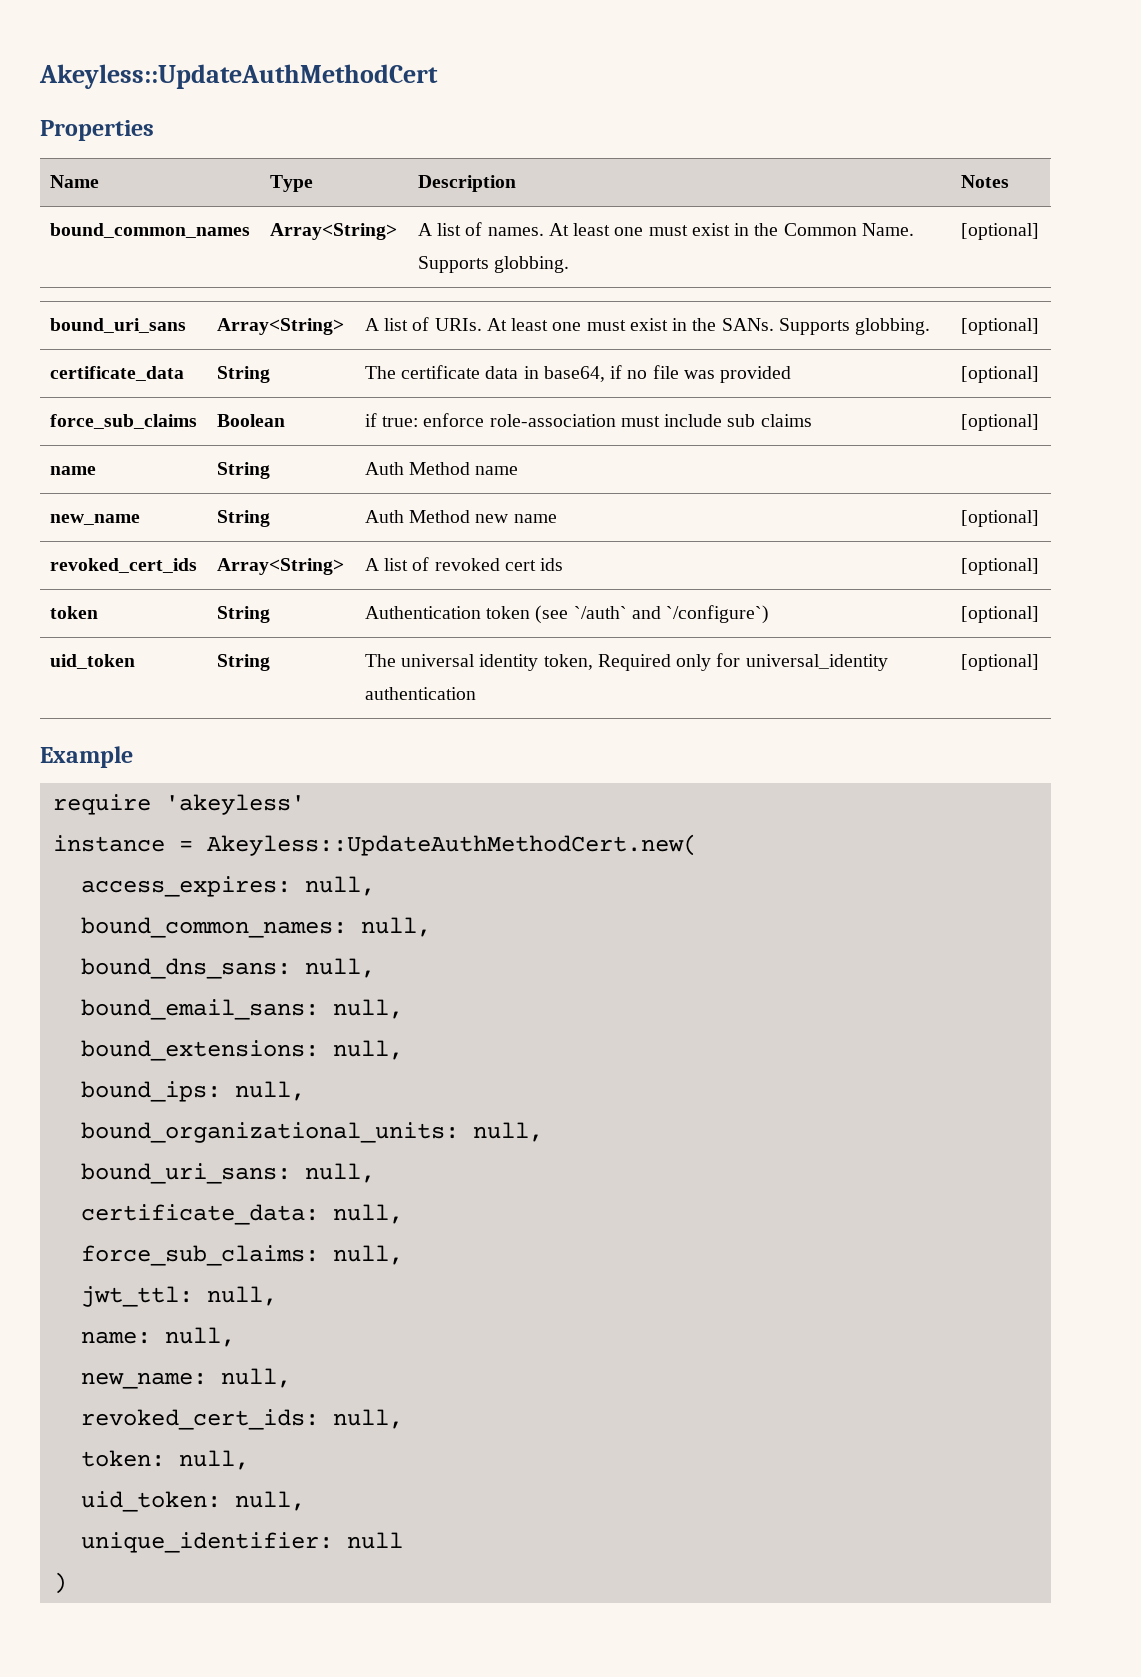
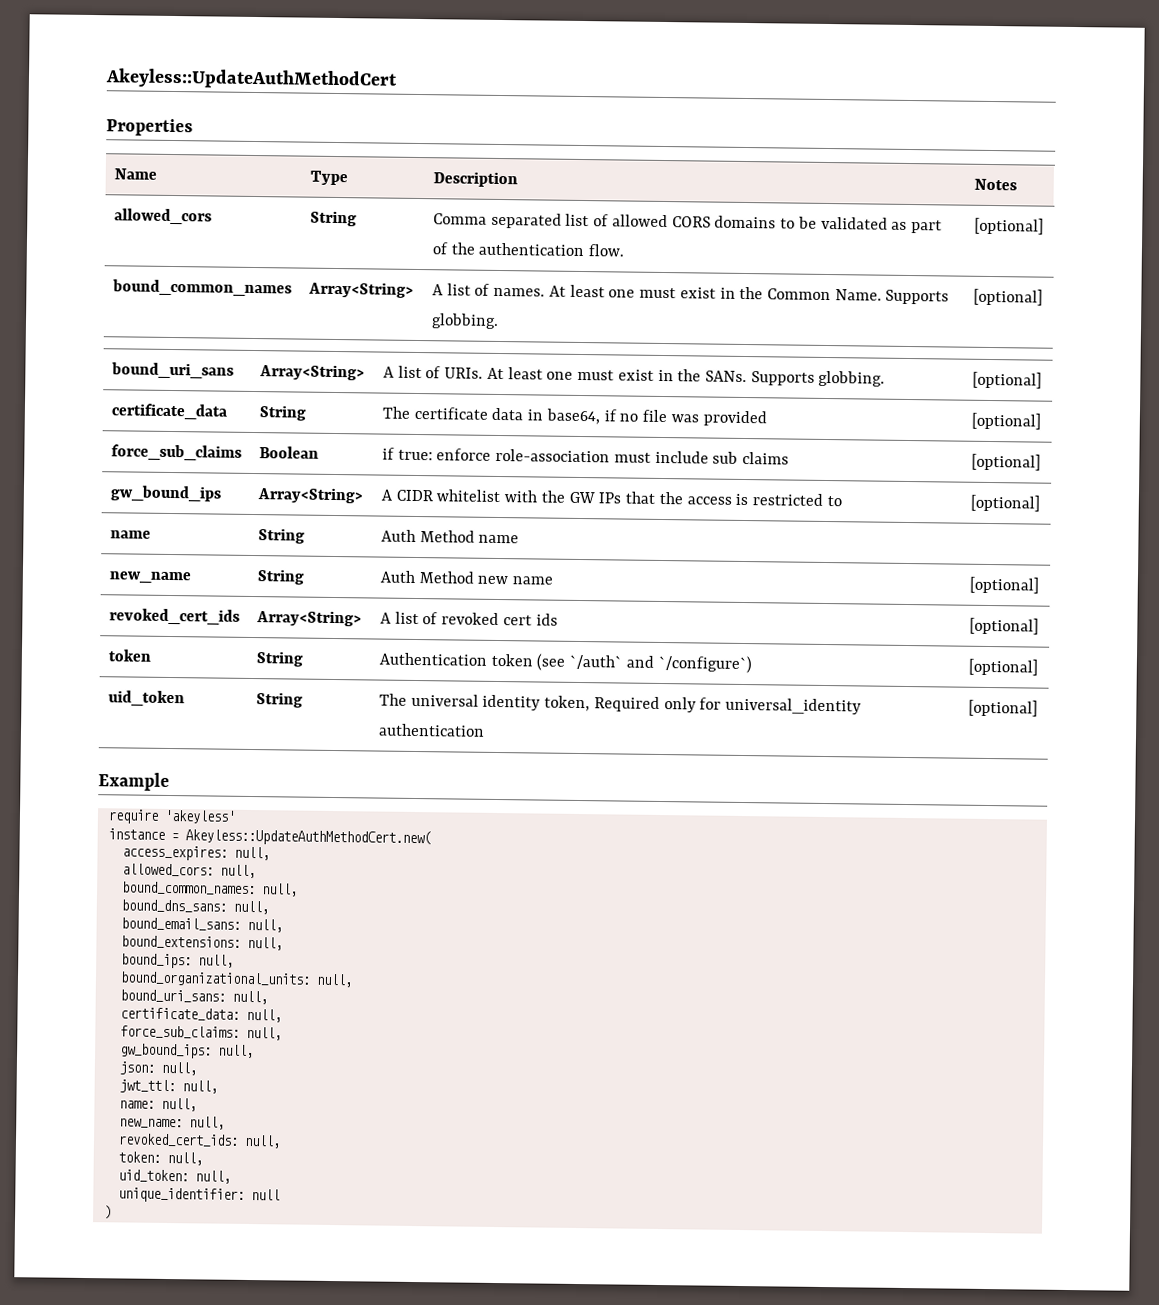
(1009, 181) none -> [113,208,212,225] [309,210,357,227] [432,212,942,234] [431,242,625,257] [973,217,1044,235] // allowed_cors | String | Comma separated list of allowed CORS domains to be validated as part of the authentication flow. | [optional]
(1039, 422) none -> [109,485,221,502] [256,487,363,504] [380,489,842,507] [969,494,1040,512] // gw_bound_ips | Array<String> | A CIDR whitelist with the GW IPs that the access is restricted to | [optional]
(375, 886) none -> [121,863,256,879] // allowed_cors: null,
(403, 1255) none -> [119,1043,254,1059] [118,1061,197,1076] // gw_bound_ips: null, // json: null,

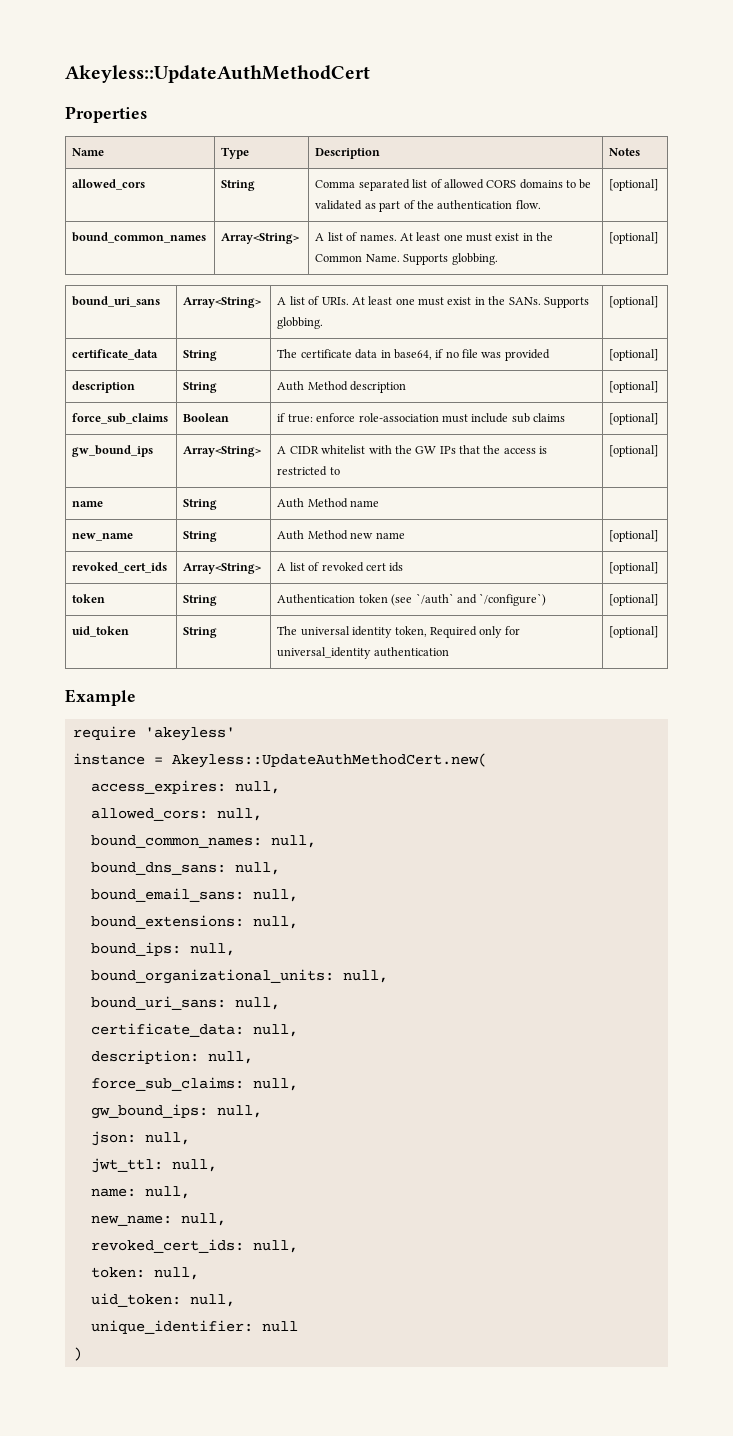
(1041, 421) none -> [72,381,136,393] [183,382,218,393] [277,381,407,393] [609,381,659,393] // description | String | Auth Method description | [optional]
(282, 1015) none -> [91,1050,254,1064] // description: null,

